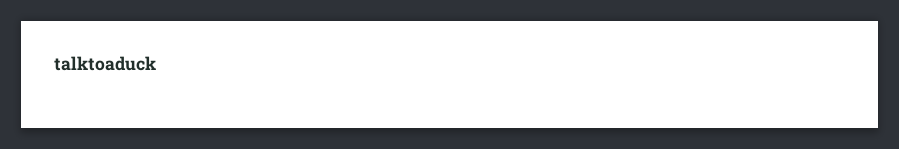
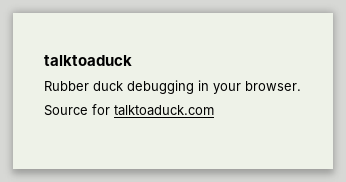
(156, 63) none -> [44,80,301,94] [44,104,214,116] // Rubber duck debugging in your browser. // Source for talktoaduck.com

